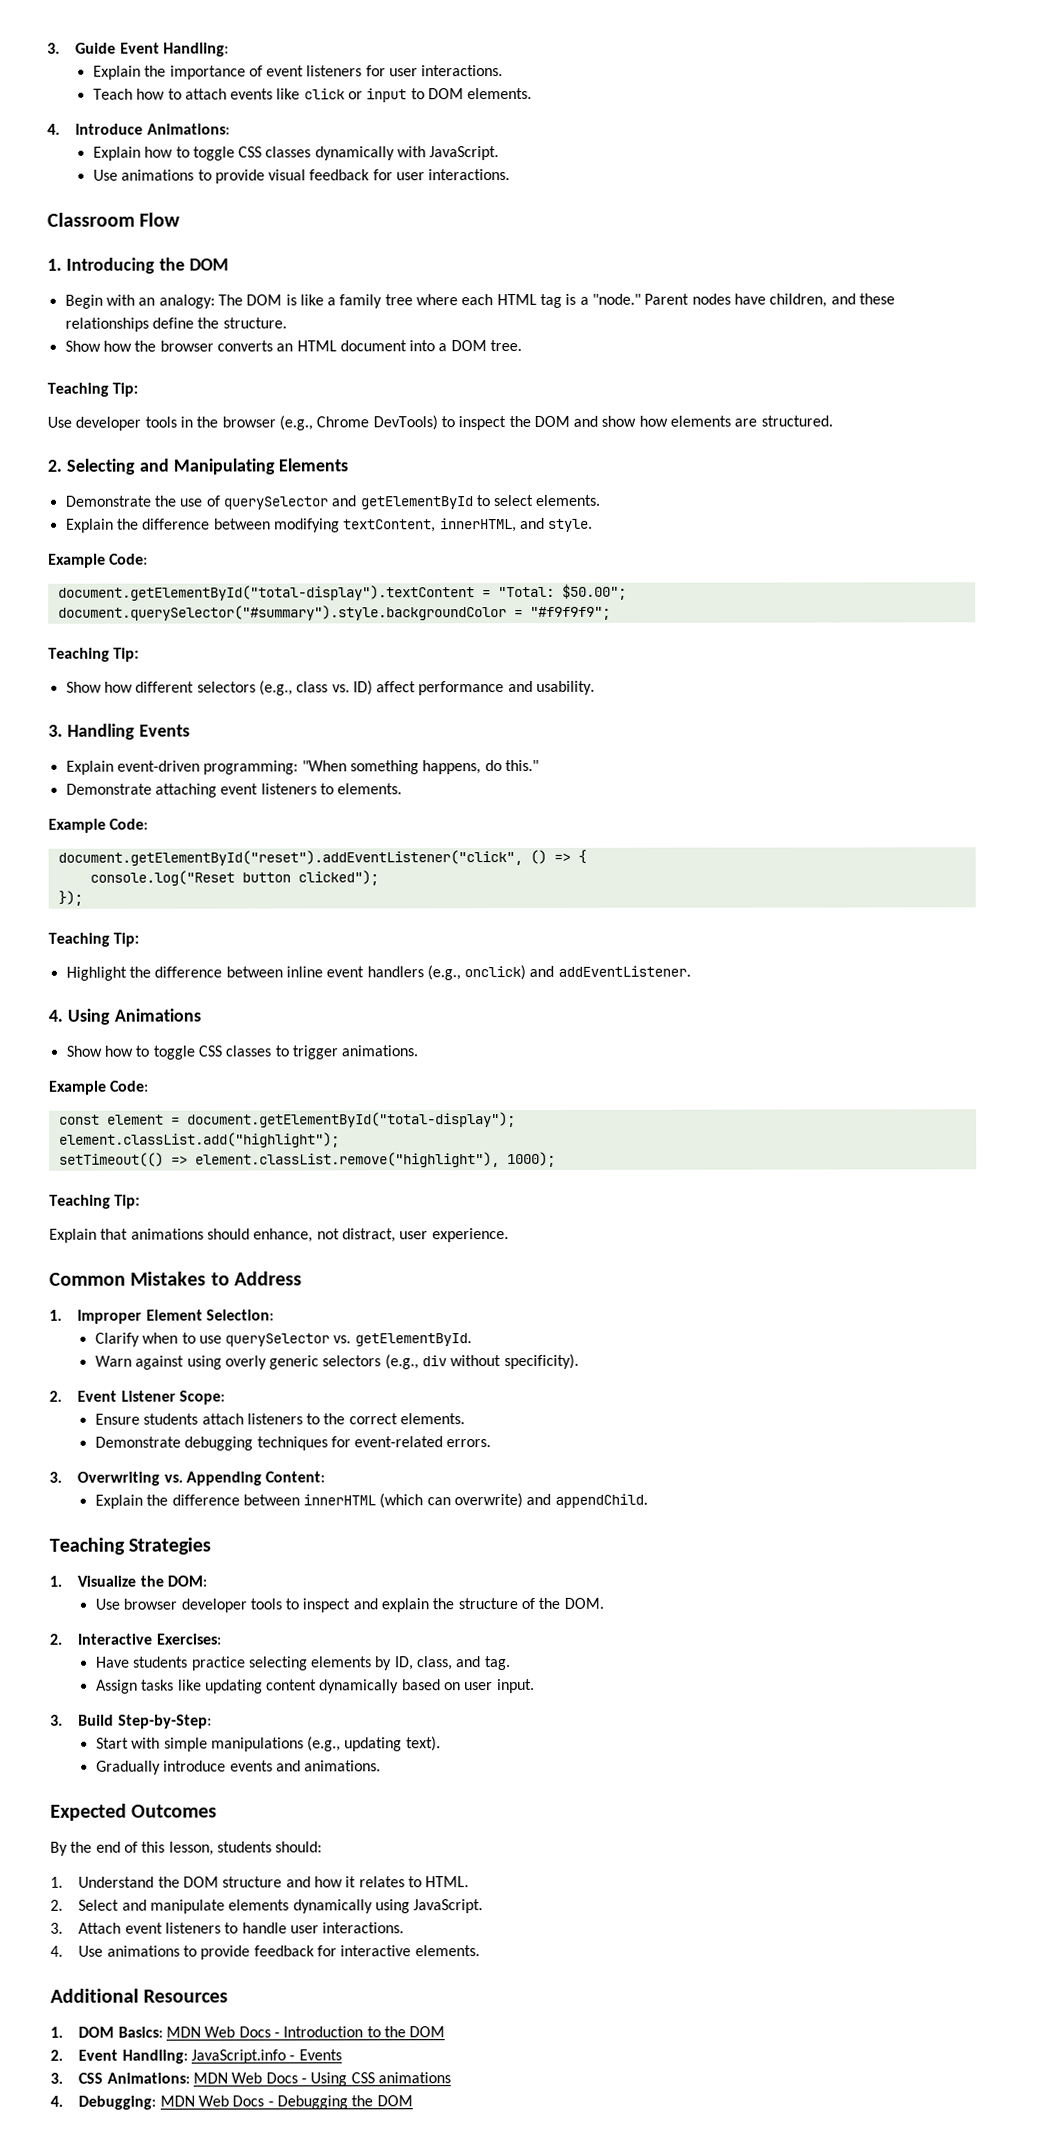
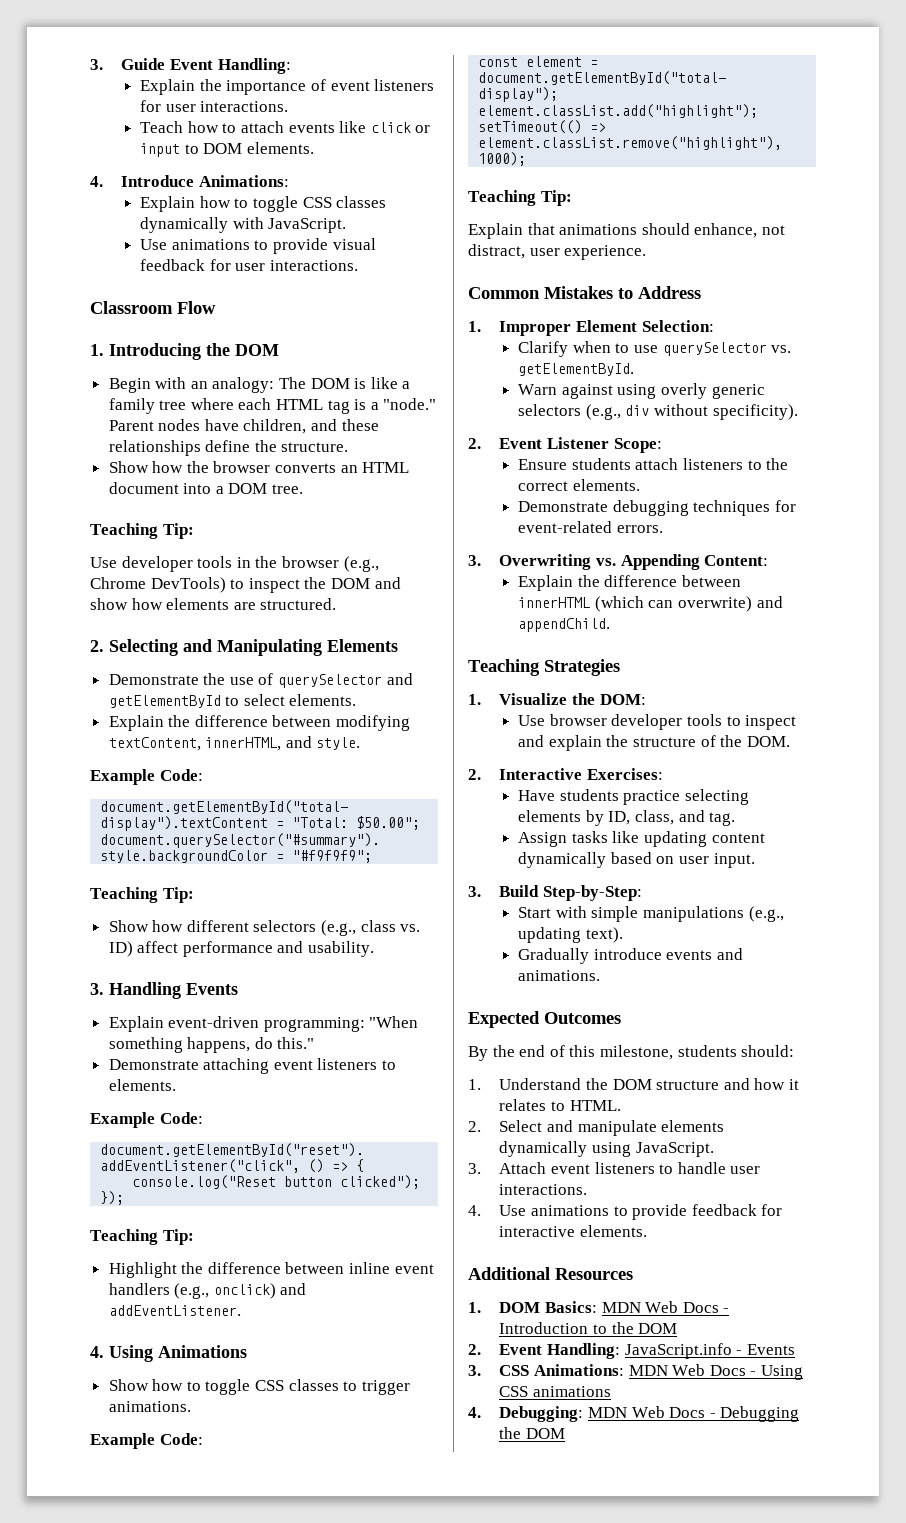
[168,1841,214,1856] lesson, -> [599,1045,673,1060] milestone,

